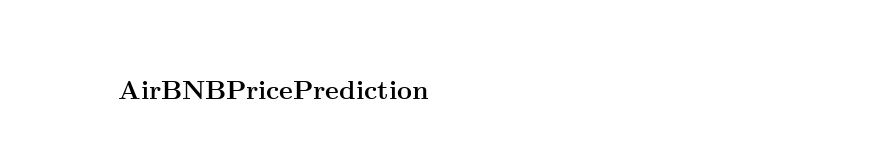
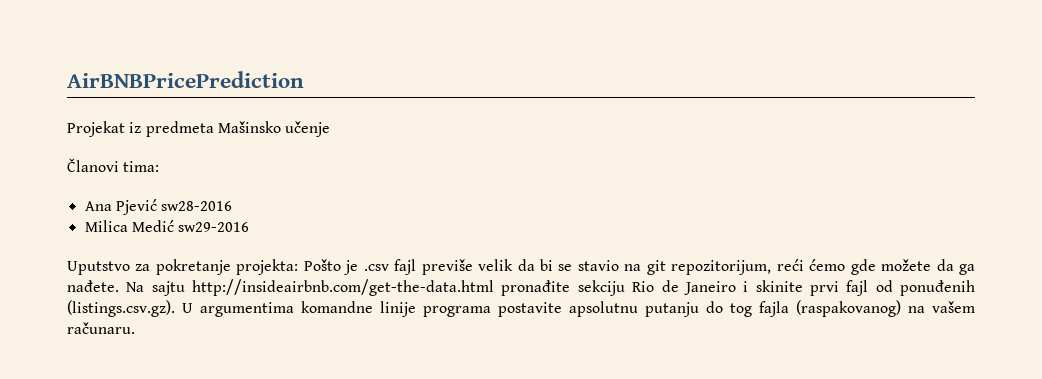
(429, 90) none -> [67,121,331,137] [67,158,160,172] [84,199,233,215] [84,220,250,232] [67,259,976,275] [67,279,976,296] [67,300,975,317] [67,322,135,334] // Projekat iz predmeta Mašinsko učenje // Članovi tima: // Ana Pjević sw28-2016 // Milica Medić sw29-2016 // Uputstvo za pokretanje projekta: Pošto je .csv fajl previše velik da bi se stavio na git repozitorijum, reći ćemo gde možete da ga nađete. Na sajtu http://insideairbnb.com/get-the-data.html pronađite sekciju Rio de Janeiro i skinite prvi fajl od ponuđenih (listings.csv.gz). U argumentima komandne linije programa postavite apsolutnu putanju do tog fajla (raspakovanog) na vašem računaru.

